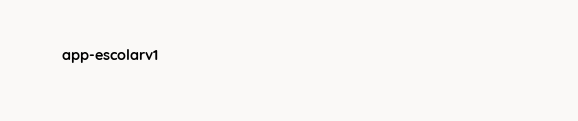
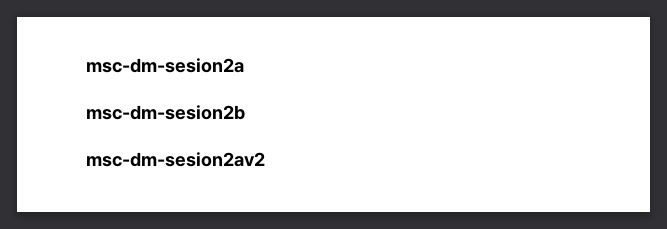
[62,49,158,63] app-escolarv1 -> [86,58,244,73] [86,105,245,120] [86,152,265,167] msc-dm-sesion2a // msc-dm-sesion2b // msc-dm-sesion2av2

